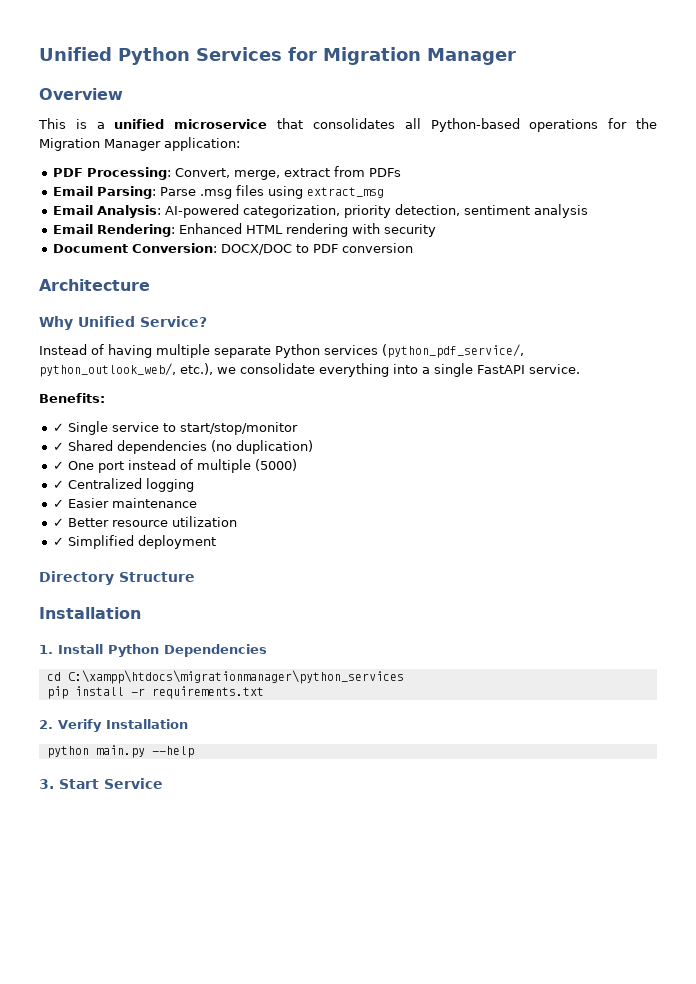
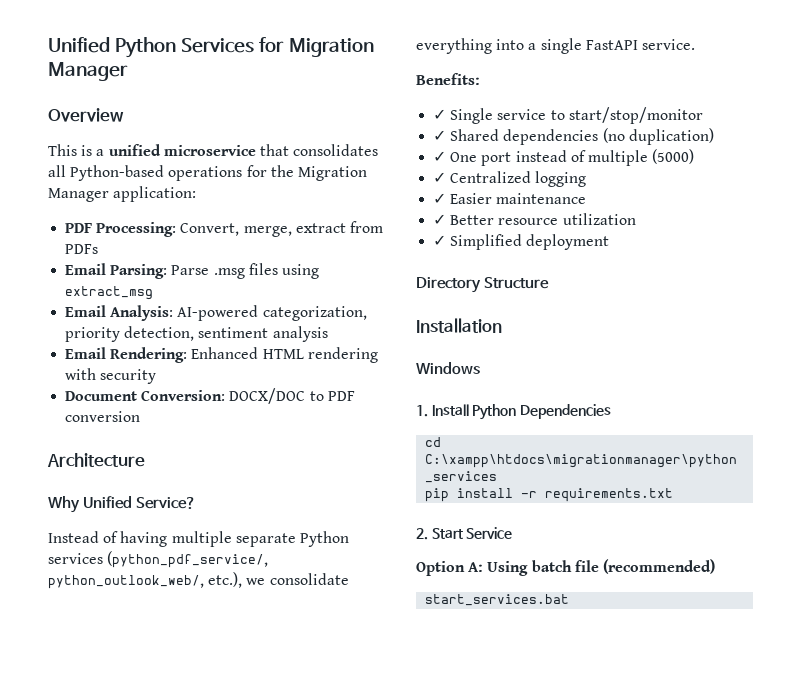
(141, 613) none -> [416,362,480,375] // Windows
[58,719,188,732] [46,745,194,758] [39,778,163,789] Verify Installation // python main.py --help // 3. Start Service -> [431,527,513,539] [416,559,715,576] [425,594,570,606] Start Service // Option A: Using batch file (recommended) // start_services.bat

